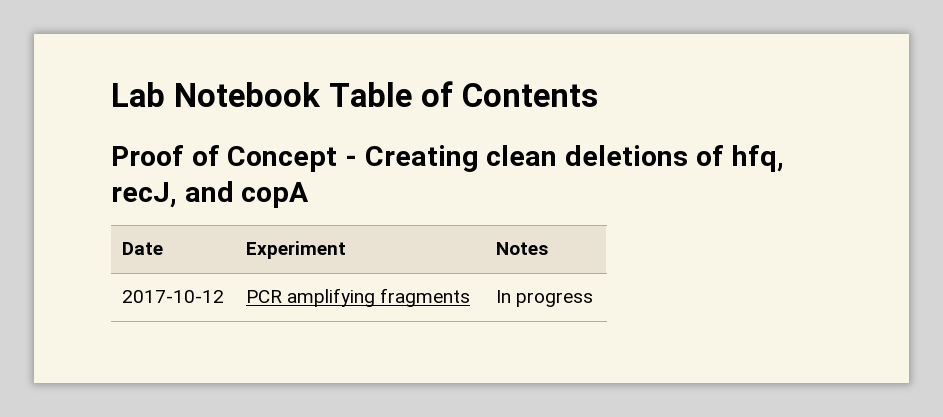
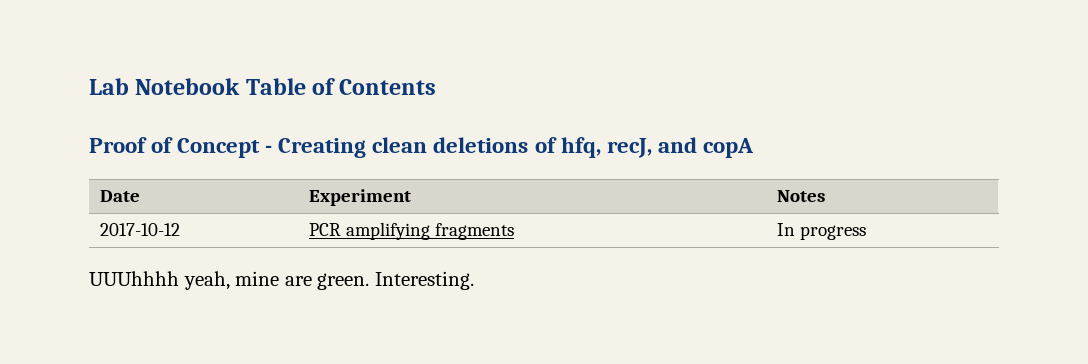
(593, 299) none -> [89,271,474,290] // UUUhhhh yeah, mine are green. Interesting.

